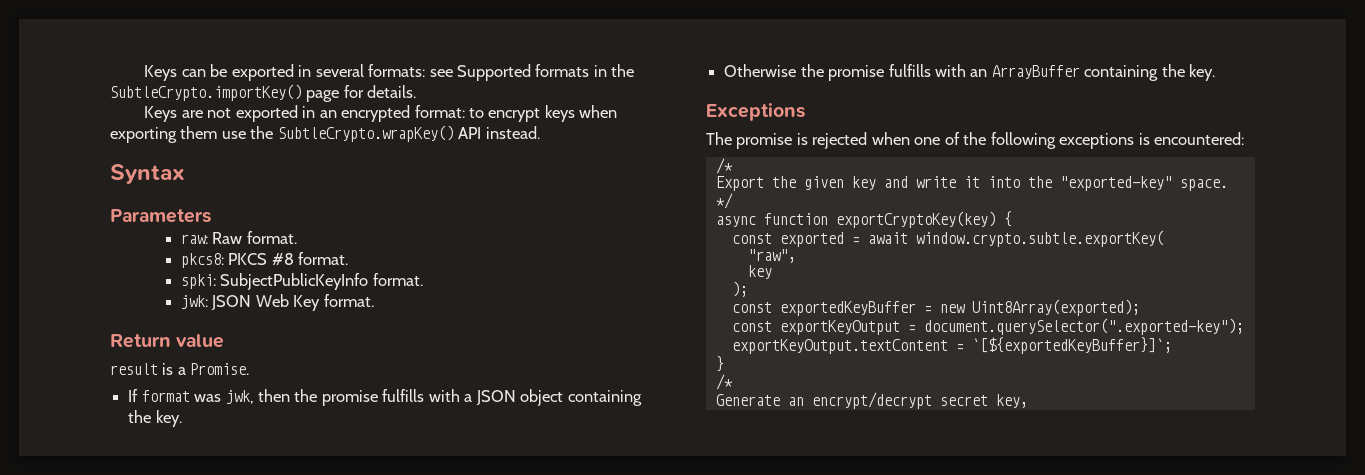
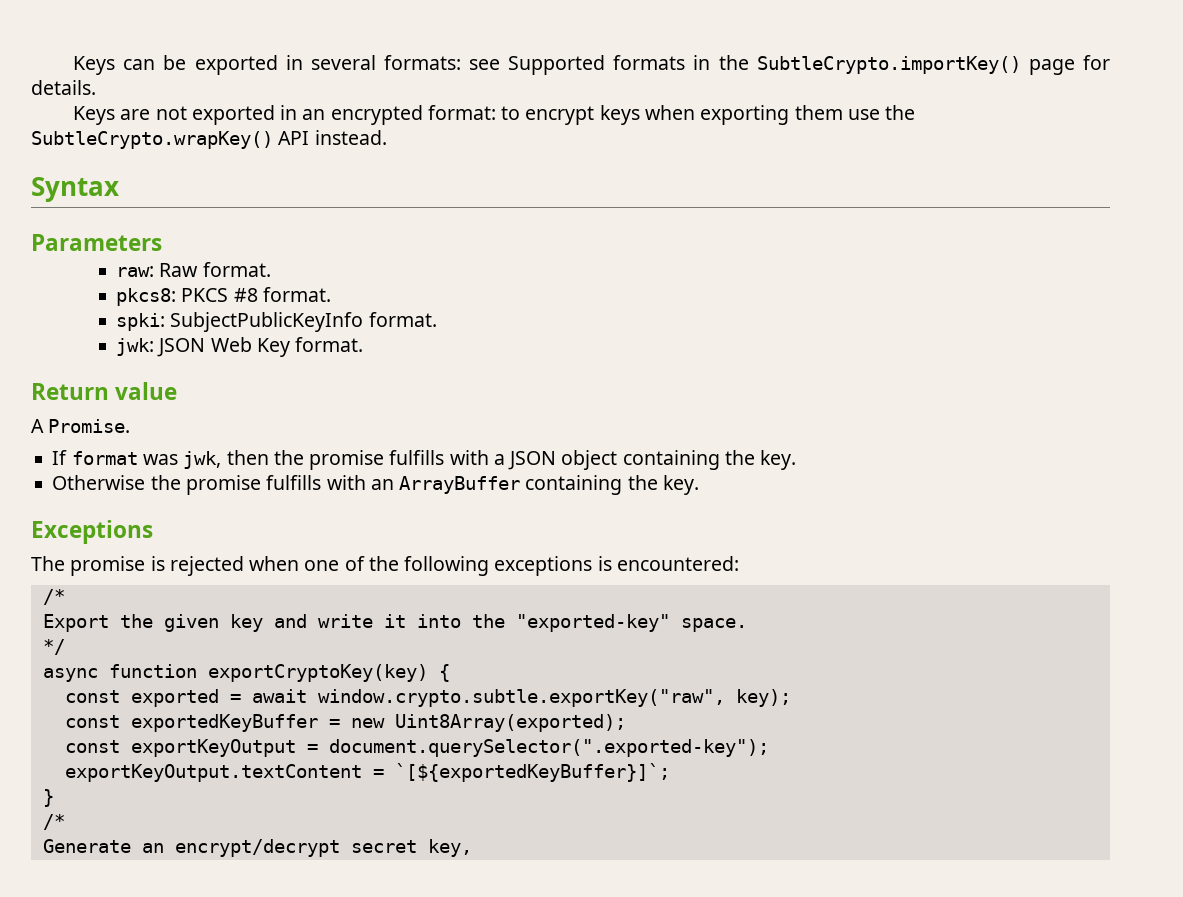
[110,363,186,375] result is a -> [31,419,44,433] A
[915,230,1164,247] [747,249,796,263] [747,265,772,279] [731,281,748,297] window.crypto.subtle.exportKey( // "raw", // key // ); -> [317,689,791,707] window.crypto.subtle.exportKey("raw", key);

